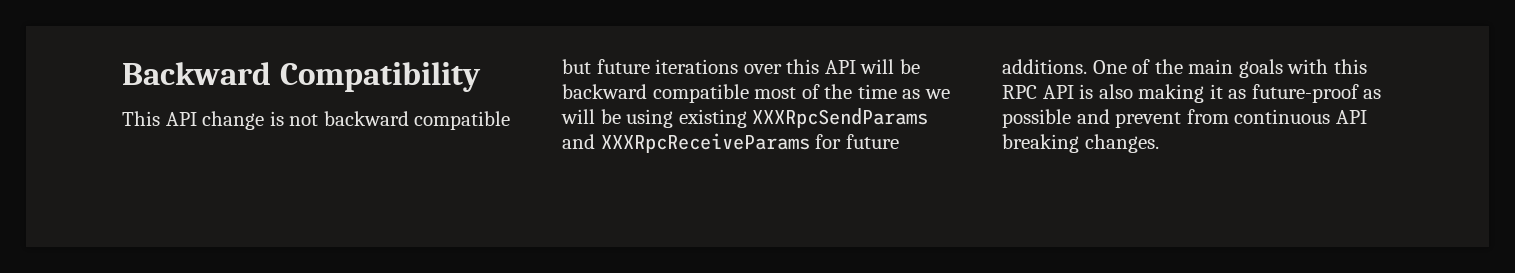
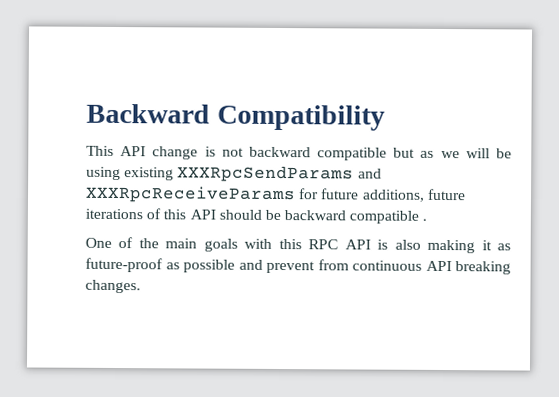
[596,59,920,74] [562,84,897,103] future iterations over this API will be backward compatible most of the time -> (416, 152) none
[1002,59,1087,74] additions. -> [361,188,466,202] [85,208,428,224] additions, future iterations of this API should be backward compatible . //

